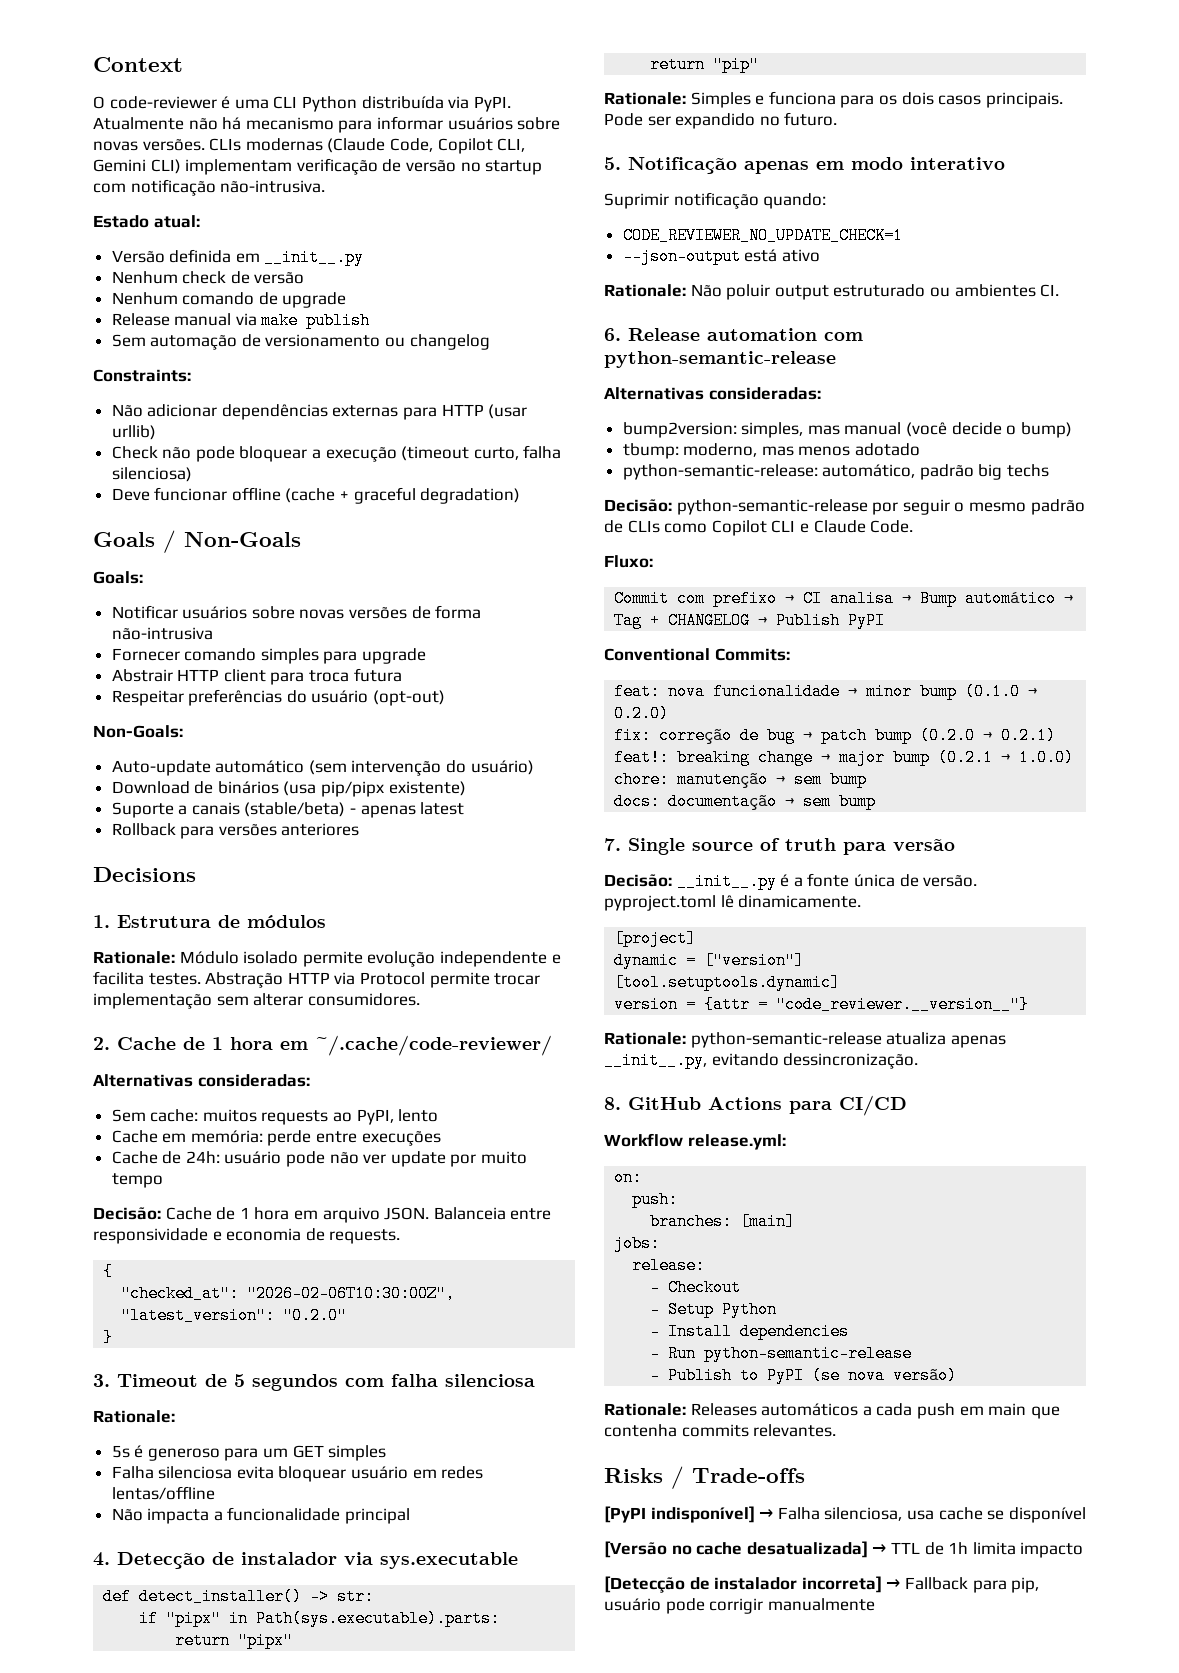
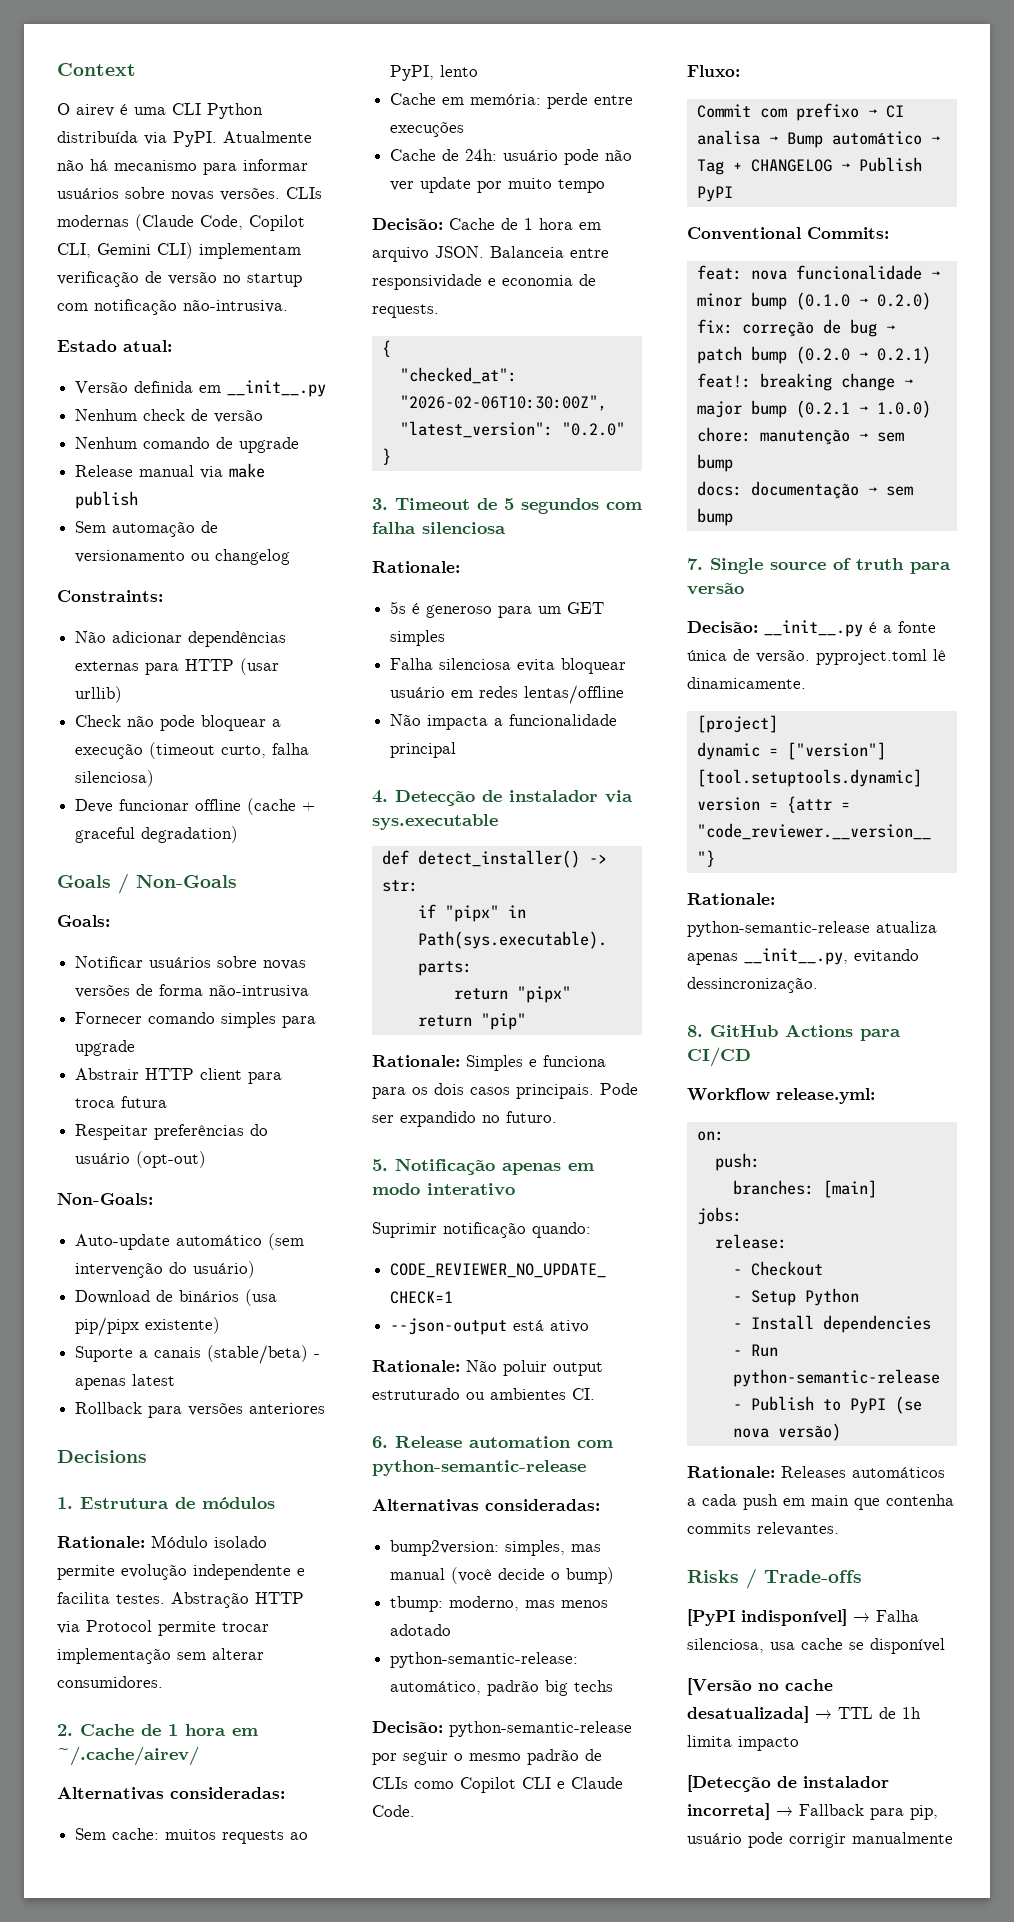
[109,96,217,109] code-reviewer -> [76,104,114,117] airev
[315,1035,552,1056] ~/.cache/code-reviewer/ -> [57,1746,199,1766] ~/.cache/airev/

